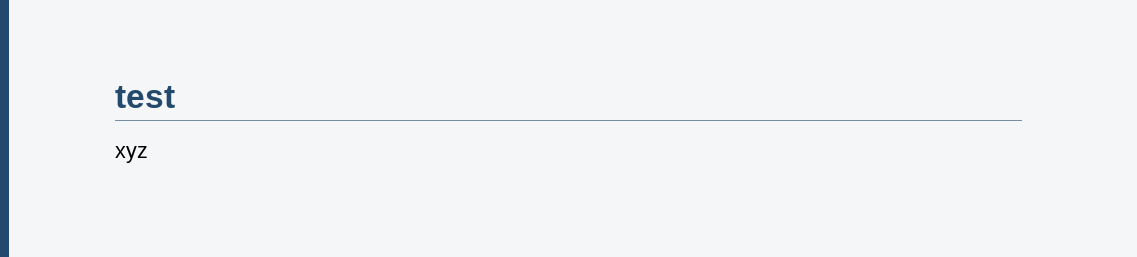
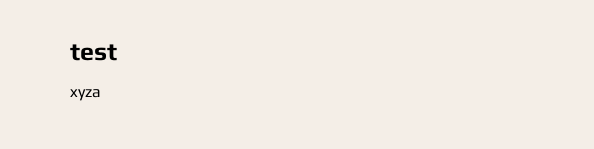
[115,146,148,163] xyz -> [70,89,101,101] xyza

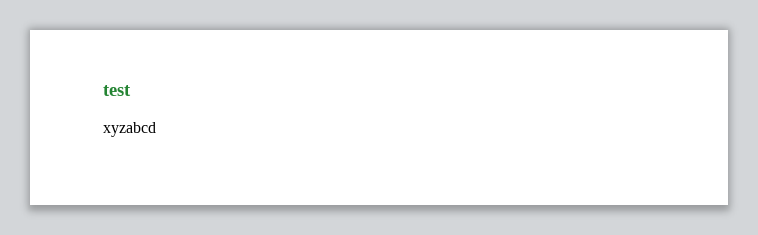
[70,89,101,101] xyza -> [103,122,156,137] xyzabcd

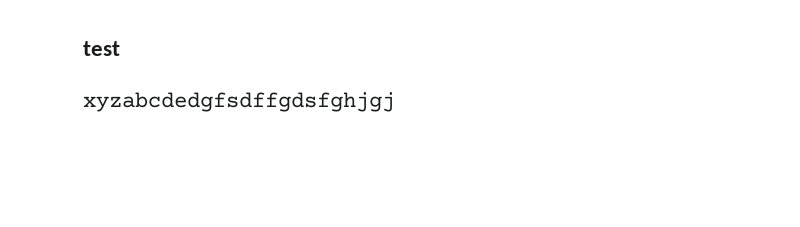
[103,122,156,137] xyzabcd -> [83,92,395,112] xyzabcdedgfsdffgdsfghjgj

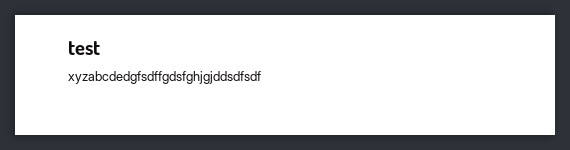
[83,92,395,112] xyzabcdedgfsdffgdsfghjgj -> [68,71,261,84] xyzabcdedgfsdffgdsfghjgjddsdfsdf

